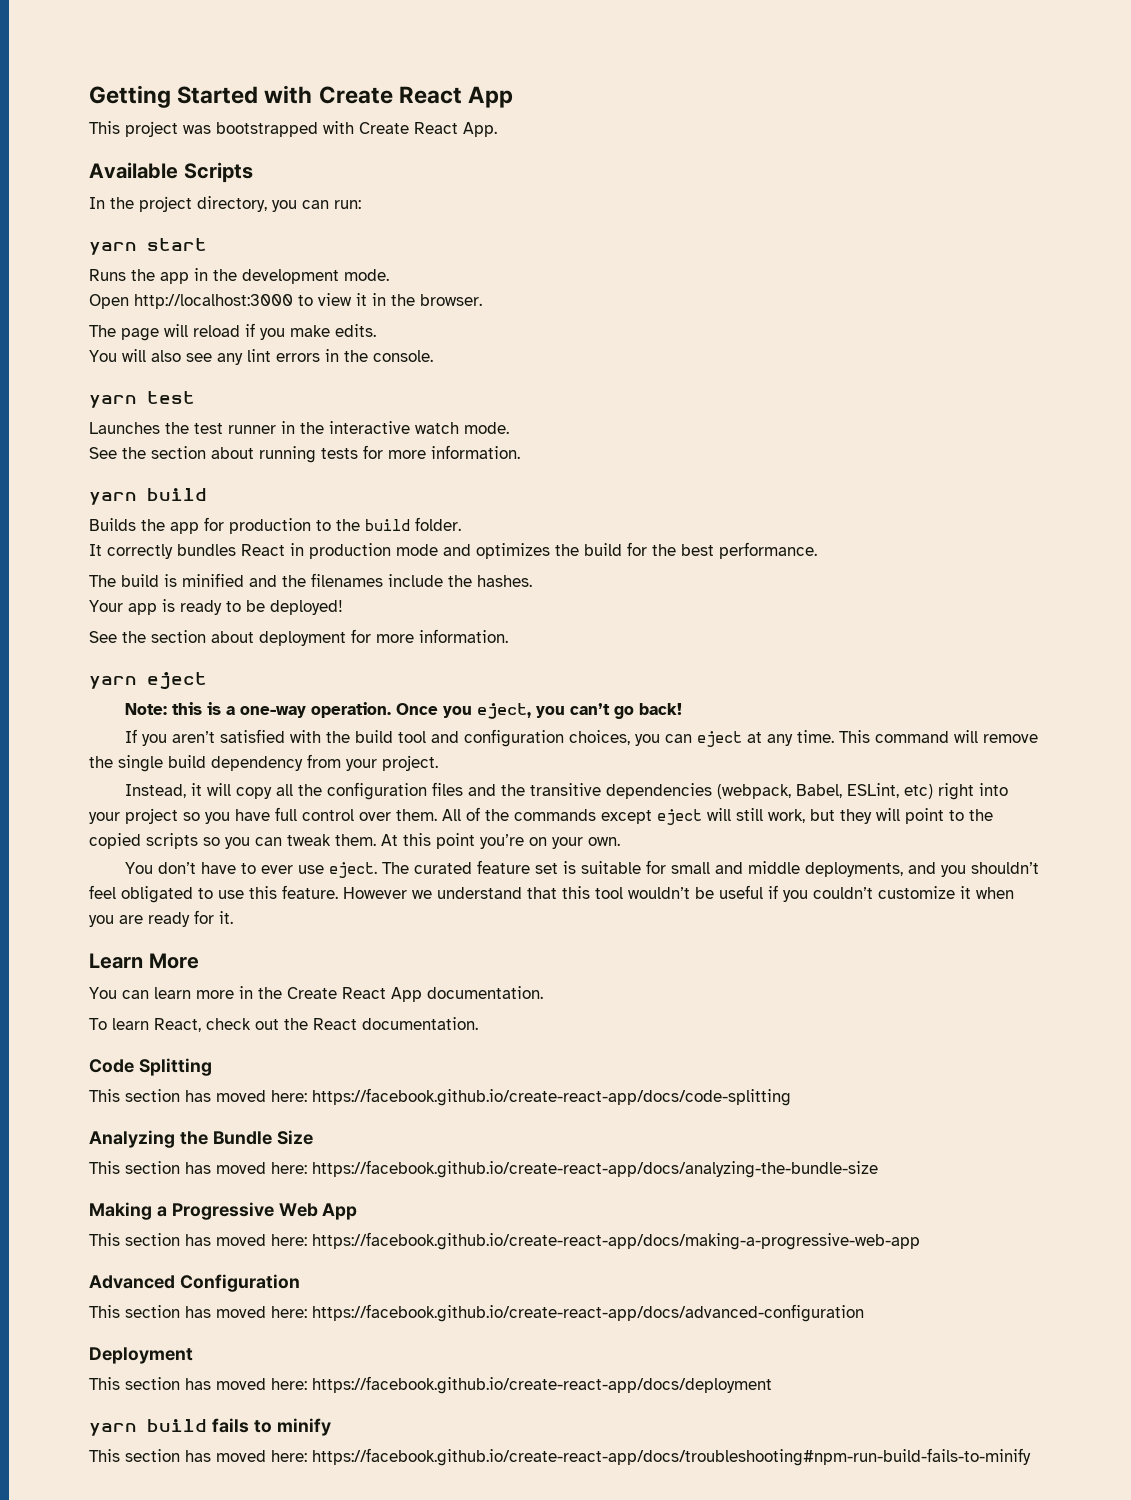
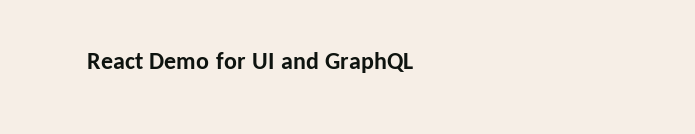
[89,85,514,108] [89,121,497,137] [89,162,253,183] [89,196,361,212] [89,238,207,255] [89,268,389,284] [89,293,482,309] [89,323,376,341] [89,349,433,365] [89,391,195,408] [89,421,509,434] [89,445,520,463] [89,488,207,505] [89,517,461,534] [89,542,817,559] [89,573,532,587] [89,599,343,615] [89,629,508,646] [89,672,207,690] [124,702,682,719] [124,729,1038,747] [89,754,438,772] [124,782,1008,800] [89,807,993,825] [89,833,620,849] [124,860,1039,878] [89,885,1014,903] [89,910,233,927] [89,953,199,969] [89,986,543,1002] [89,1017,478,1032] [89,1058,212,1076] [89,1088,791,1106] [89,1130,313,1148] [89,1160,878,1178] [89,1202,358,1220] [89,1232,920,1250] [89,1274,300,1292] [89,1304,864,1322] [89,1347,193,1364] [89,1376,772,1394] [89,1418,331,1436] [89,1448,1031,1466] Getting Started with Create React App // This project was bootstrapped with Create React App. // Available Scripts // In the project directory, you can run: // yarn start // Runs the app in the development mode. // Open http://localhost:3000 to view it in the browser. // The page will reload if you make edits. // You will also see any lint errors in the console. // yarn test // Launches the test runner in the interactive watch mode. // See the section about running tests for more information. // yarn build // Builds the app for production to the build folder. // It correctly bundles React in production mode and optimizes the build for the best performance. // The build is minified and the filenames include the hashes. // Your app is ready to be deployed! // See the section about deployment for more information. // yarn eject // Note: this is a one-way operation. Once you eject, you can’t go back! // If you aren’t satisfied with the build tool and configuration choices, you can eject at any time. This command will remove the single build dependency from your project. // Instead, it will copy all the configuration files and the transitive dependencies (webpack, Babel, ESLint, etc) right into your project so you have full control over them. All of the commands except eject will still work, but they will point to the copied scripts so you can tweak them. At this point you’re on your own. // You don’t have to ever use eject. The curated feature set is suitable for small and middle deployments, and you shouldn’t feel obligated to use this feature. However we understand that this tool wouldn’t be useful if you couldn’t customize it when you are ready for it. // Learn More // You can learn more in the Create React App documentation. // To learn React, check out the React documentation. // Code Splitting // This section has moved here: https://facebook.github.io/create-react-app/docs/code-splitting // Analyzing the Bundle Size // This section has moved here: https://facebook.github.io/create-react-app/docs/analyzing-the-bundle-size // Making a Progressive Web App // This section has moved here: https://facebook.github.io/create-react-app/docs/making-a-progressive-web-app // Advanced Configuration // This section has moved here: https://facebook.github.io/create-react-app/docs/advanced-configuration // Deployment // This section has moved here: https://facebook.github.io/create-react-app/docs/deployment // yarn build fails to minify // This section has moved here: https://facebook.github.io/create-react-app/docs/troubleshooting#npm-run-build-fails-to-minify -> [87,52,414,73] React Demo for UI and GraphQL

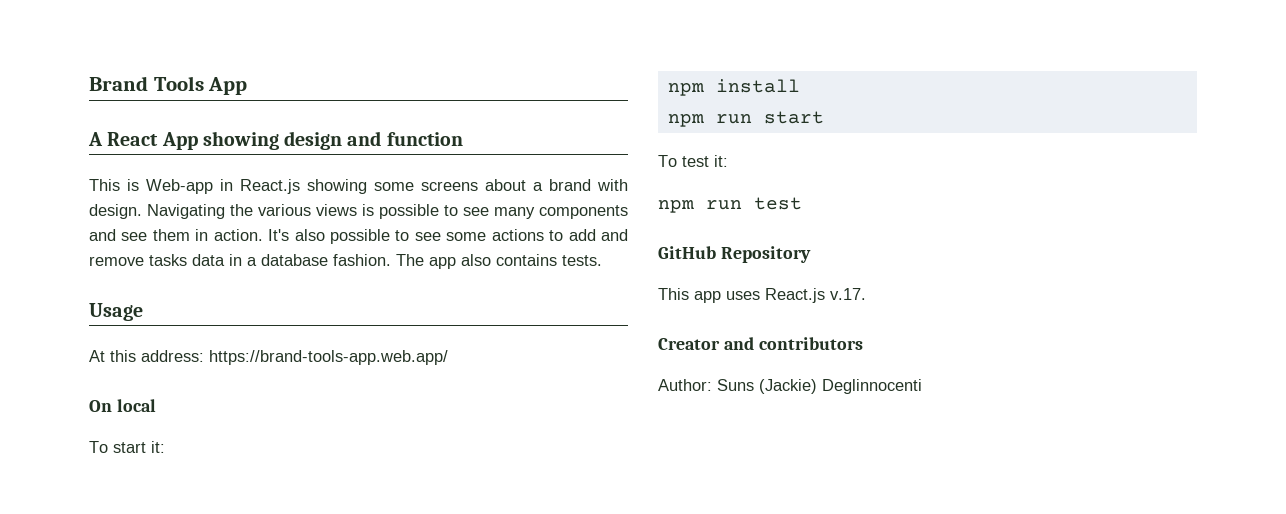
[87,52,414,73] React Demo for UI and GraphQL -> [89,76,248,95] [88,131,463,150] [89,179,628,194] [89,204,628,219] [89,229,629,244] [89,254,602,269] [89,303,143,321] [89,350,448,365] [89,399,156,412] [89,441,165,453] [667,79,800,96] [667,111,824,127] [658,155,728,167] [658,197,802,213] [658,246,811,263] [658,288,866,303] [658,337,863,350] [658,379,922,394] Brand Tools App // A React App showing design and function // This is Web-app in React.js showing some screens about a brand with design. Navigating the various views is possible to see many components and see them in action. It's also possible to see some actions to add and remove tasks data in a database fashion. The app also contains tests. // Usage // At this address: https://brand-tools-app.web.app/ // On local // To start it: // npm install // npm run start // To test it: // npm run test // GitHub Repository // This app uses React.js v.17. // Creator and contributors // Author: Suns (Jackie) Deglinnocenti

